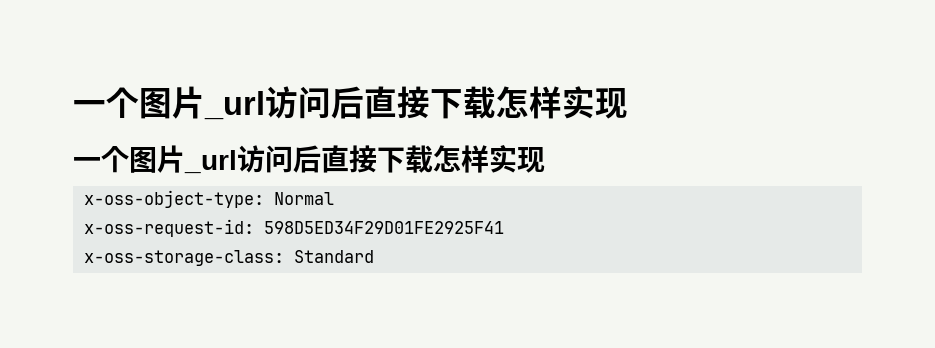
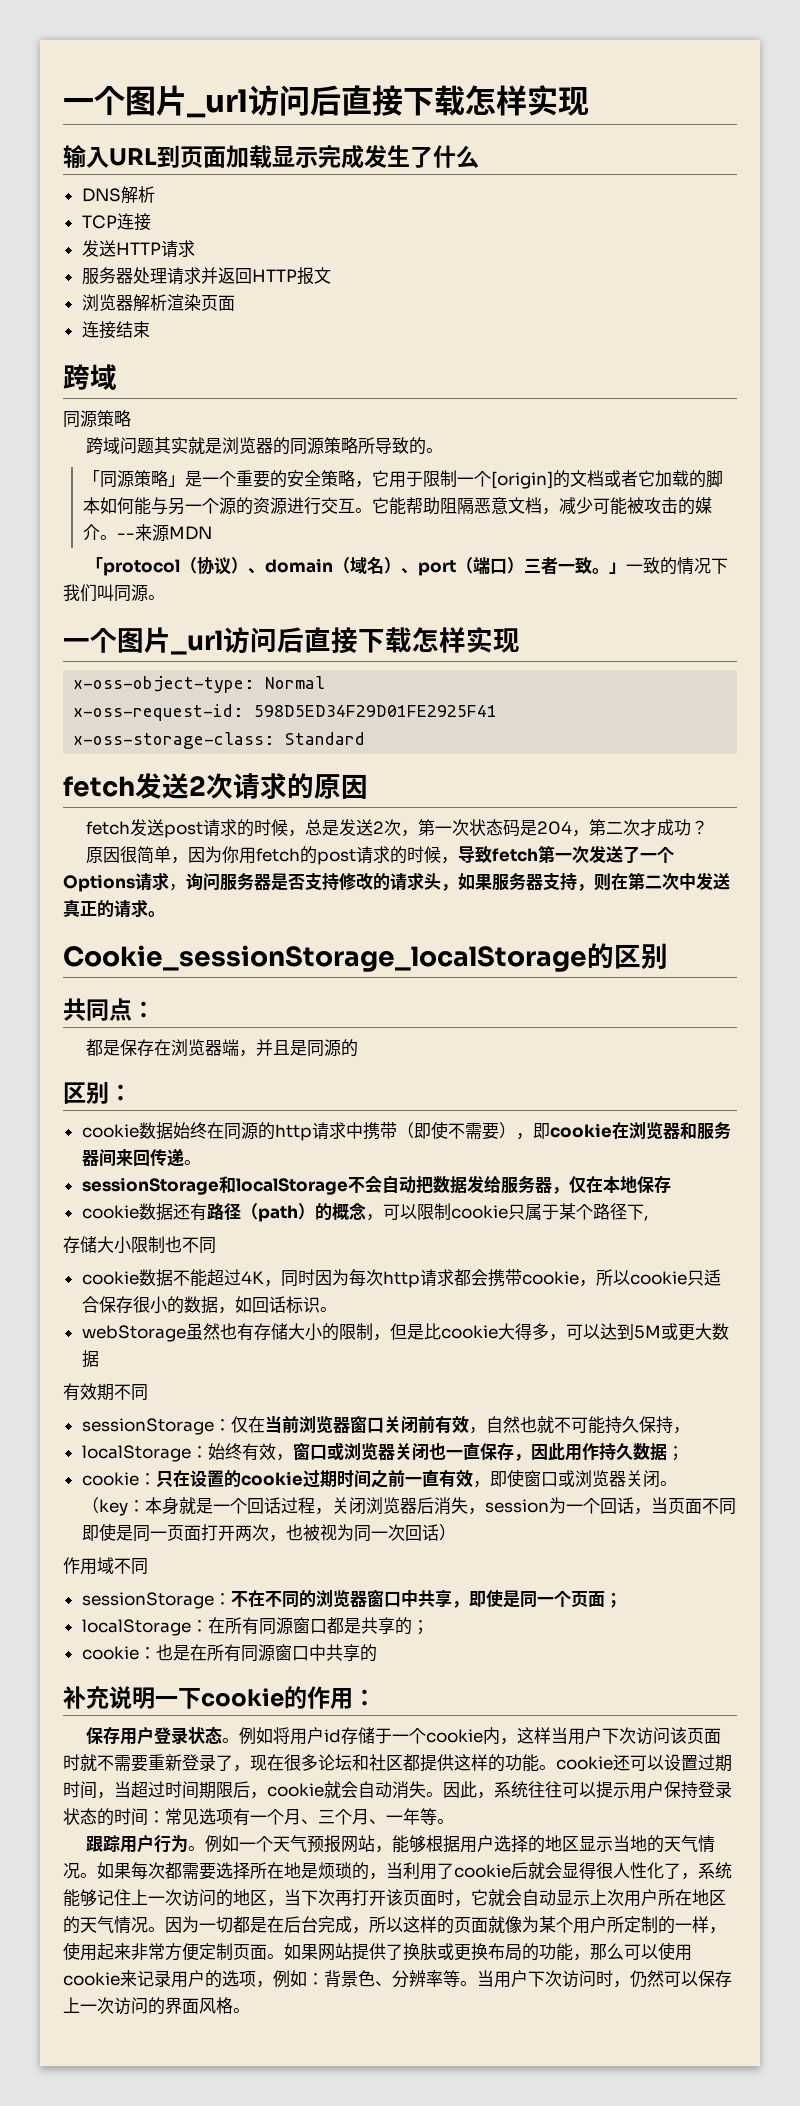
[73,86,628,120] 一个图片_url访问后直接下载怎样实现 -> [63,85,589,118] [63,145,479,169] [81,186,155,204] [81,213,151,231] [81,240,195,258] [81,267,331,285] [81,294,235,312] [81,321,150,339] [63,364,117,390] [63,410,131,428] [85,437,443,455] [82,470,723,489] [82,497,712,515] [82,524,212,542] [85,557,728,576] [63,584,165,602] 一个图片_url访问后直接下载怎样实现 // 输入URL到页面加载显示完成发生了什么 // DNS解析 // TCP连接 // 发送HTTP请求 // 服务器处理请求并返回HTTP报文 // 浏览器解析渲染页面 // 连接结束 // 跨域 // 同源策略 // 跨域问题其实就是浏览器的同源策略所导致的。 // 「同源策略」是一个重要的安全策略，它用于限制一个[origin]的文档或者它加载的脚本如何能与另一个源的资源进行交互。它能帮助阻隔恶意文档，减少可能被攻击的媒介。--来源MDN // 「protocol（协议）、domain（域名）、port（端口）三者一致。」一致的情况下我们叫同源。
(374, 256) none -> [63,773,368,800] [85,819,708,838] [85,845,674,865] [63,872,730,892] [63,899,165,918] [63,943,668,972] [63,998,155,1021] [85,1039,358,1057] [63,1081,132,1104] [81,1121,731,1141] [81,1148,201,1167] [81,1175,671,1195] [81,1203,648,1222] [63,1236,216,1254] [81,1269,721,1288] [81,1296,337,1314] [81,1323,729,1342] [81,1350,99,1368] [63,1383,148,1401] [81,1416,690,1435] [81,1442,684,1462] [81,1469,677,1488] [81,1497,736,1516] [81,1523,456,1542] [63,1557,148,1575] [81,1590,622,1609] [81,1617,429,1636] [81,1644,377,1662] [63,1686,376,1709] [85,1726,721,1745] [63,1754,732,1772] [63,1781,732,1799] [63,1808,454,1826] [85,1834,715,1853] [63,1862,732,1880] [63,1889,726,1907] [63,1916,726,1934] [63,1942,692,1961] [63,1970,732,1988] [63,1997,250,2015] // fetch发送2次请求的原因 // fetch发送post请求的时候，总是发送2次，第一次状态码是204，第二次才成功？ // 原因很简单，因为你用fetch的post请求的时候，导致fetch第一次发送了一个Options请求，询问服务器是否支持修改的请求头，如果服务器支持，则在第二次中发送真正的请求。 // Cookie_sessionStorage_localStorage的区别 // 共同点： // 都是保存在浏览器端，并且是同源的 // 区别： // cookie数据始终在同源的http请求中携带（即使不需要），即cookie在浏览器和服务器间来回传递。 // sessionStorage和localStorage不会自动把数据发给服务器，仅在本地保存 // cookie数据还有路径（path）的概念，可以限制cookie只属于某个路径下, // 存储大小限制也不同 // cookie数据不能超过4K，同时因为每次http请求都会携带cookie，所以cookie只适合保存很小的数据，如回话标识。 // webStorage虽然也有存储大小的限制，但是比cookie大得多，可以达到5M或更大数据 // 有效期不同 // sessionStorage：仅在当前浏览器窗口关闭前有效，自然也就不可能持久保持， // localStorage：始终有效，窗口或浏览器关闭也一直保存，因此用作持久数据； // cookie：只在设置的cookie过期时间之前一直有效，即使窗口或浏览器关闭。（key：本身就是一个回话过程，关闭浏览器后消失，session为一个回话，当页面不同即使是同一页面打开两次，也被视为同一次回话） // 作用域不同 // sessionStorage：不在不同的浏览器窗口中共享，即使是同一个页面； // localStorage：在所有同源窗口都是共享的； // cookie：也是在所有同源窗口中共享的 // 补充说明一下cookie的作用： // 保存用户登录状态。例如将用户id存储于一个cookie内，这样当用户下次访问该页面时就不需要重新登录了，现在很多论坛和社区都提供这样的功能。cookie还可以设置过期时间，当超过时间期限后，cookie就会自动消失。因此，系统往往可以提示用户保持登录状态的时间：常见选项有一个月、三个月、一年等。 // 跟踪用户行为。例如一个天气预报网站，能够根据用户选择的地区显示当地的天气情况。如果每次都需要选择所在地是烦琐的，当利用了cookie后就会显得很人性化了，系统能够记住上一次访问的地区，当下次再打开该页面时，它就会自动显示上次用户所在地区的天气情况。因为一切都是在后台完成，所以这样的页面就像为某个用户所定制的一样，使用起来非常方便定制页面。如果网站提供了换肤或更换布局的功能，那么可以使用cookie来记录用户的选项，例如：背景色、分辨率等。当用户下次访问时，仍然可以保存上一次访问的界面风格。

